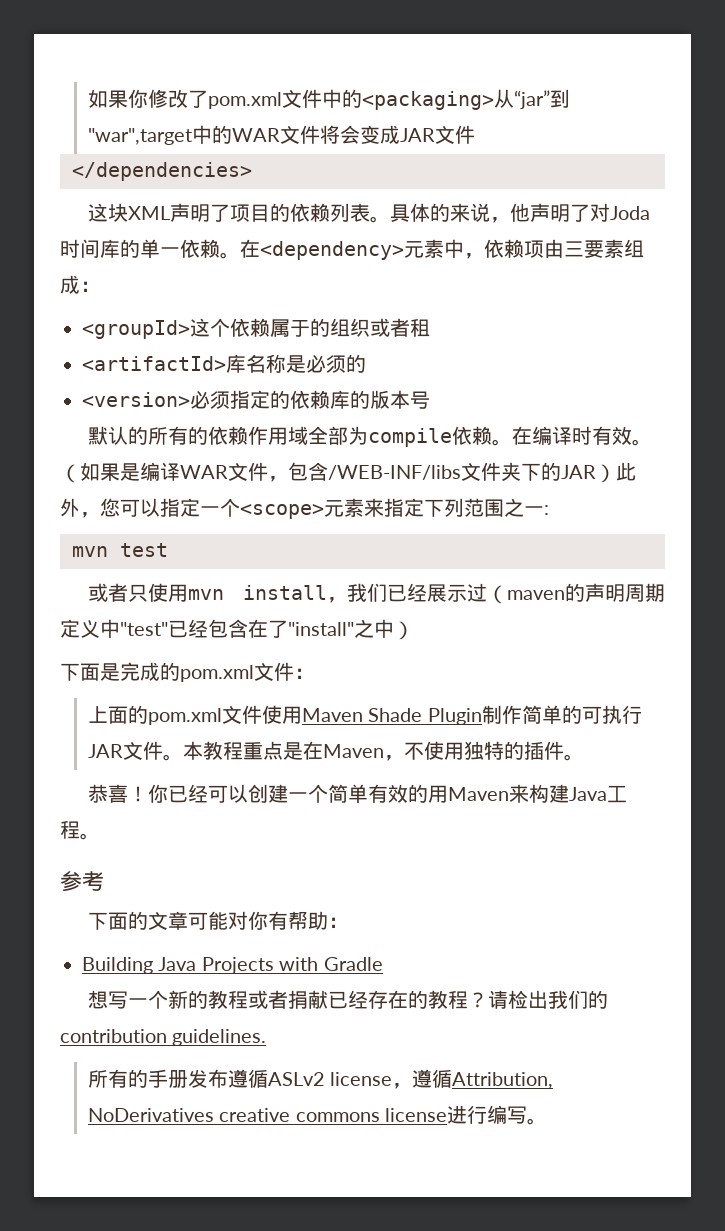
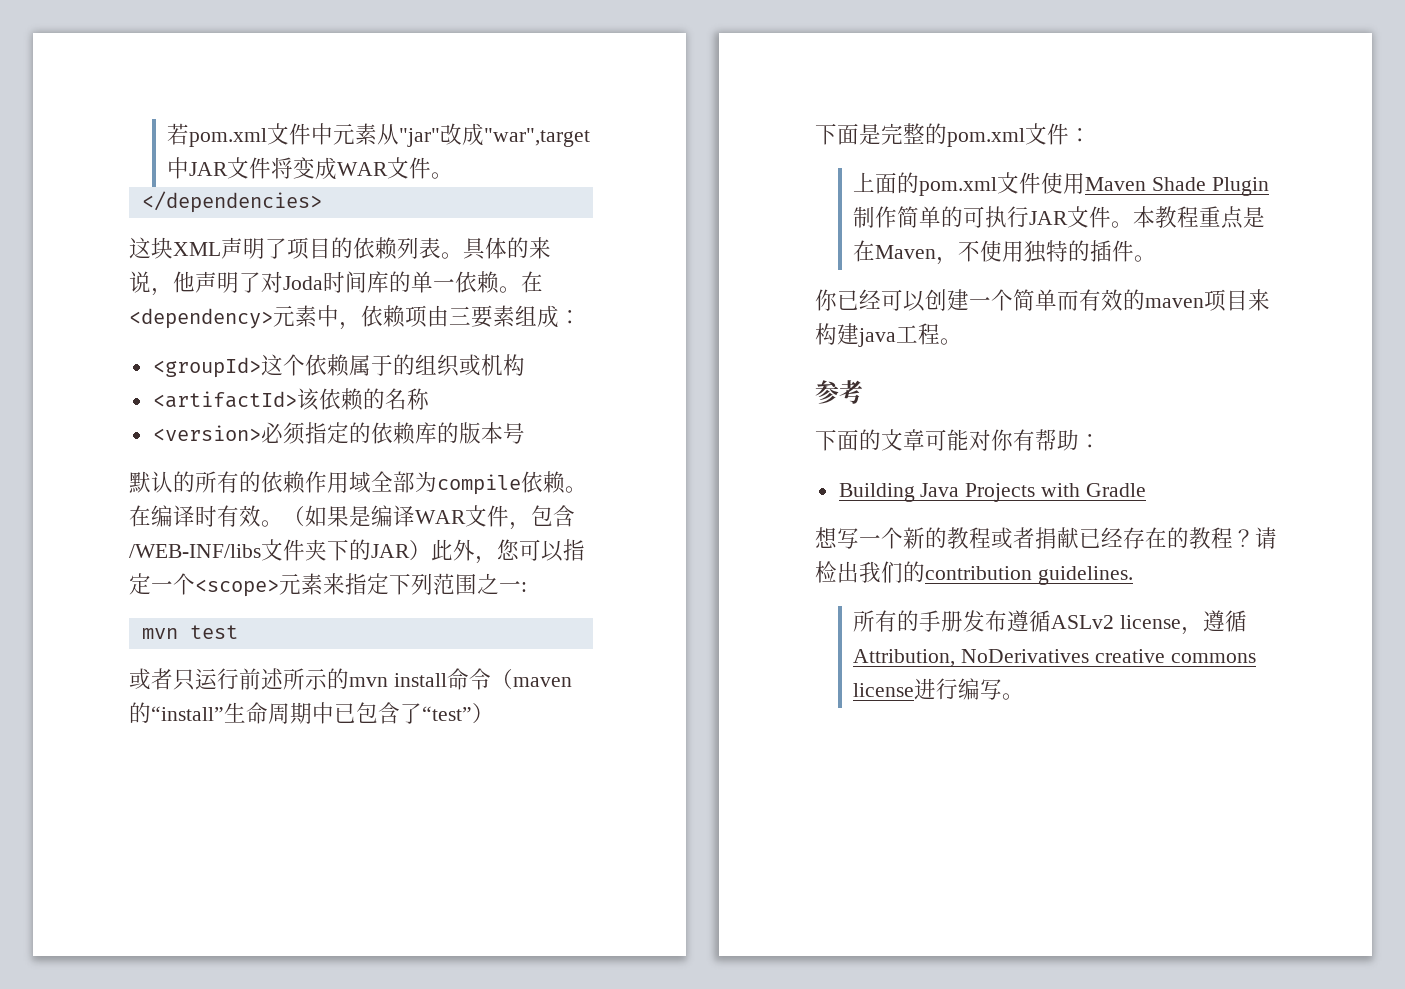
[87,89,570,110] [87,125,475,145] 如果你修改了pom.xml文件中的<packaging>从“jar”到"war",target中的WAR文件将会变成JAR文件 -> [167,123,591,147] [167,157,454,180] 若pom.xml文件中元素从"jar"改成"war",target中JAR文件将变成WAR文件。
[390,318,430,337] 者租 -> [480,354,525,376] 机构
[226,354,246,373] 库 -> [296,388,385,411] 该依赖的
[286,354,366,373] 是必须的 -> (430, 399) none
[148,583,665,604] [60,619,394,638] 使用mvn install，我们已经展示过（maven的声明周期定义中"test"已经包含在了"install"之中 -> [195,668,572,690] [129,702,472,724] 运行前述所示的mvn install命令（maven的“install”生命周期中已包含了“test”
[140,662,160,681] 成 -> [903,123,925,144] 整
[88,784,149,803] 恭喜！ -> (1157, 258) none
[368,784,608,803] 有效的用Maven来构建Java -> [1057,289,1270,312] [815,323,896,347] 而有效的maven项目来构建java

